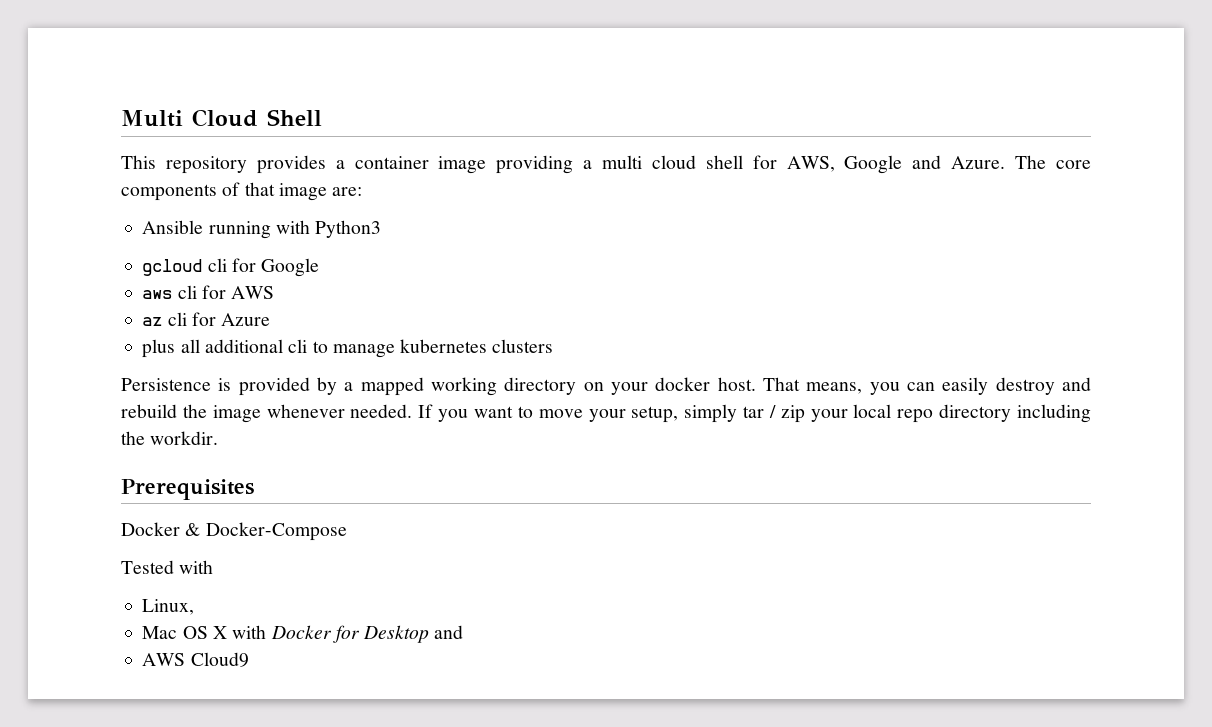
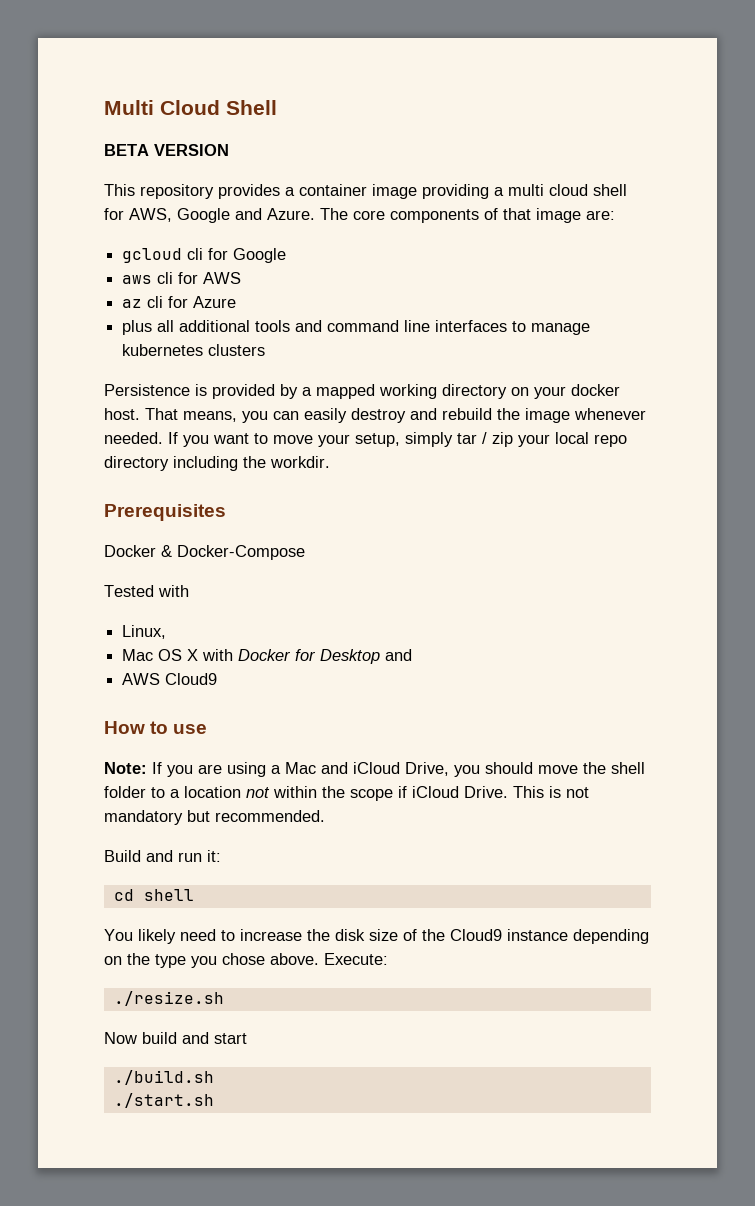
(322, 117) none -> [104,144,229,156] // BETA VERSION
[142,220,382,239] // Ansible running with Python3 -> (615, 215) none
[288,339,308,353] cli -> [255,320,508,332] tools and command line interfaces
(249, 659) none -> [104,721,208,734] [104,762,645,777] [104,786,589,801] [104,810,325,825] [104,850,221,862] [113,889,194,901] [104,929,649,944] [104,953,388,968] [113,991,224,1006] [104,1032,247,1044] [113,1070,214,1085] [113,1093,214,1108] // How to use // Note: If you are using a Mac and iCloud Drive, you should move the shell folder to a location not within the scope if iCloud Drive. This is not mandatory but recommended. // Build and run it: // cd shell // You likely need to increase the disk size of the Cloud9 instance depending on the type you chose above. Execute: // ./resize.sh // Now build and start // ./build.sh // ./start.sh

